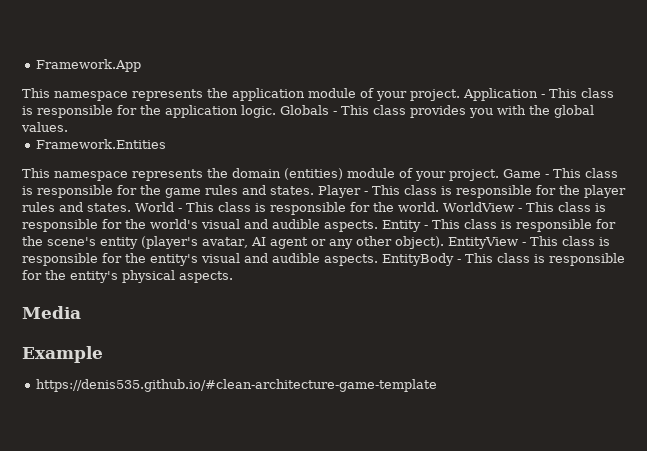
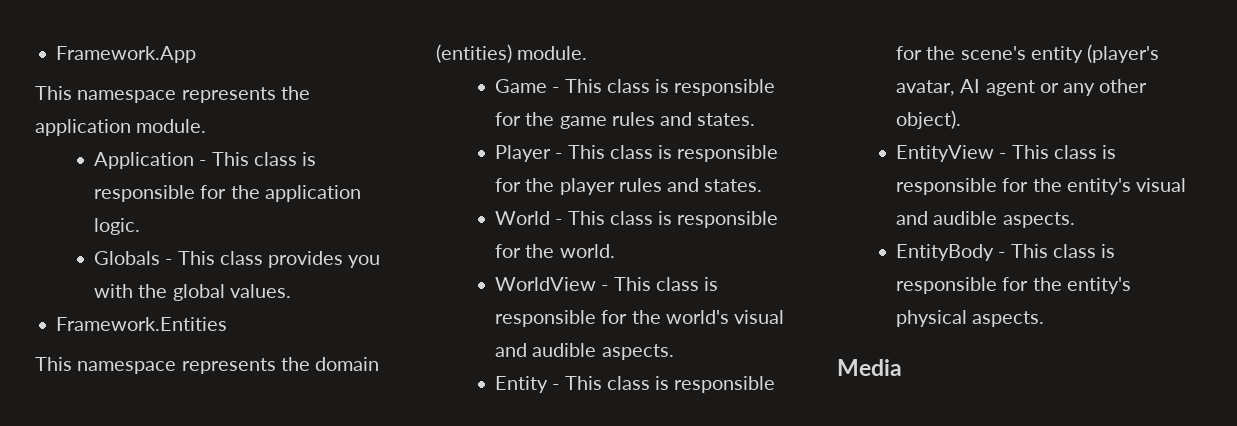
[308,88,460,101] module of your project. -> [136,119,207,133] module. //
(276, 111) none -> (141, 226) //
[347,168,499,181] module of your project. -> [517,46,588,60] module. //
(314, 190) none -> (756, 119) //
(131, 207) none -> (763, 185) //
(439, 207) none -> (615, 251) //
(378, 226) none -> (674, 352) //
(444, 242) none -> (962, 119) //
(378, 260) none -> (1075, 220) //
[22,346,103,363] [36,379,438,392] // Example // https://denis535.github.io/#clean-architecture-game-template -> (902, 367) none

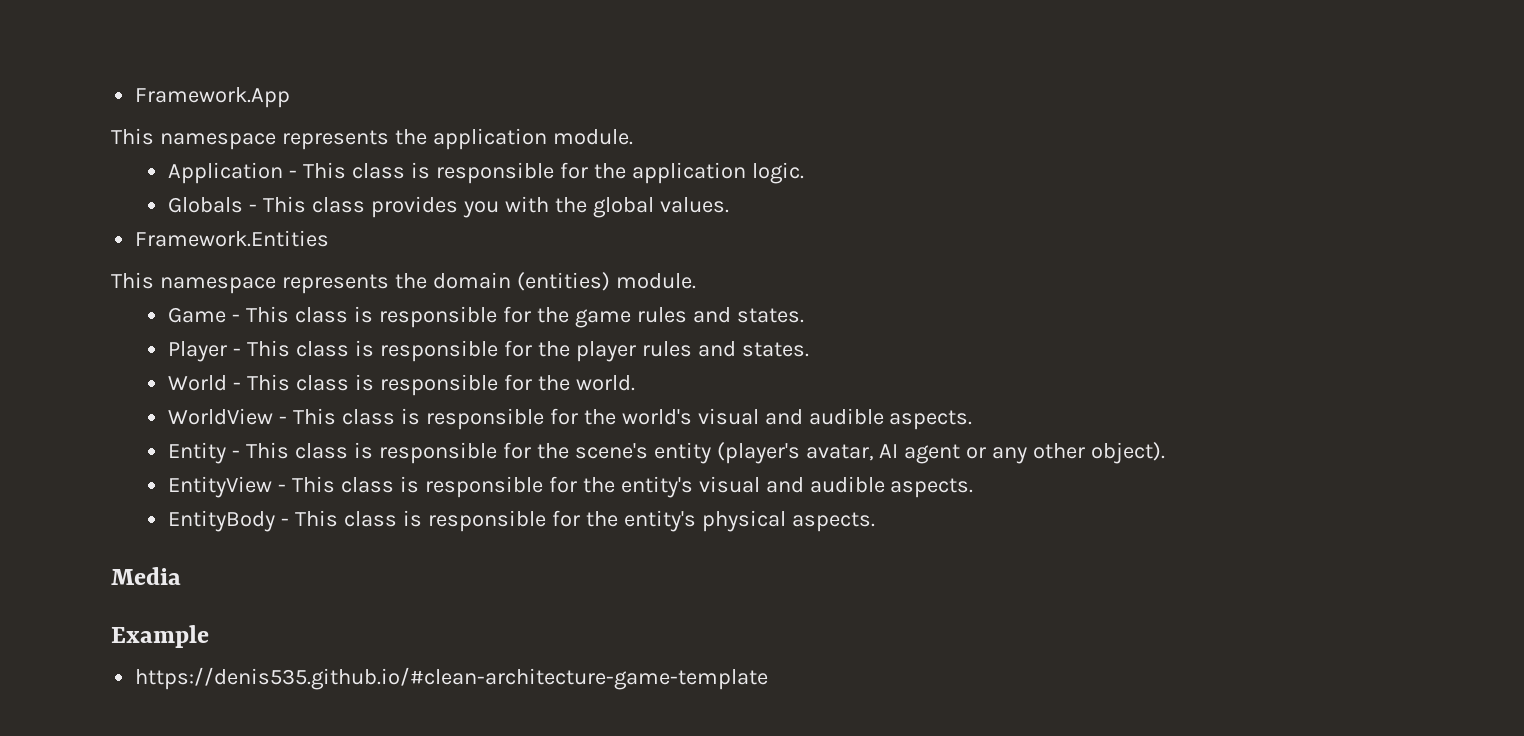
(902, 367) none -> [111,625,209,648] [135,667,769,690] // Example // https://denis535.github.io/#clean-architecture-game-template

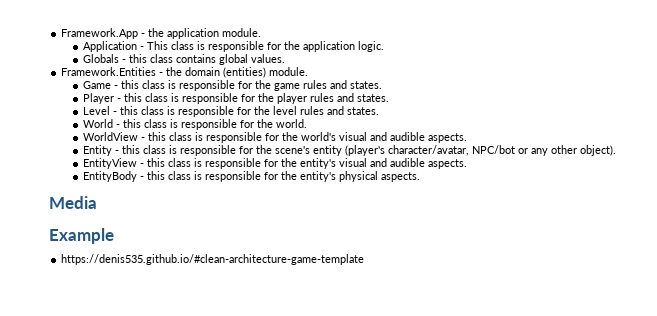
[111,128,389,150] // This namespace represents -> [141,33,146,37] -
[263,196,587,218] This class provides you with the -> [129,54,217,63] this class contains
[111,272,389,294] // This namespace represents -> [159,72,164,76] -
[246,306,290,323] This -> [121,80,140,89] this
[247,340,291,357] This -> [124,93,143,102] this
(809, 349) none -> [83,106,380,117] // Level - this class is responsible for the level rules and states.
[247,374,291,391] This -> [123,119,142,128] this
[293,408,337,425] This -> [148,132,167,141] this
[246,442,290,459] This -> [122,145,141,154] this
[805,444,961,464] avatar, AI agent -> [388,145,516,156] character/avatar, NPC/bot
[292,476,336,493] This -> [147,158,166,167] this
[295,510,339,527] This -> [147,171,166,180] this

